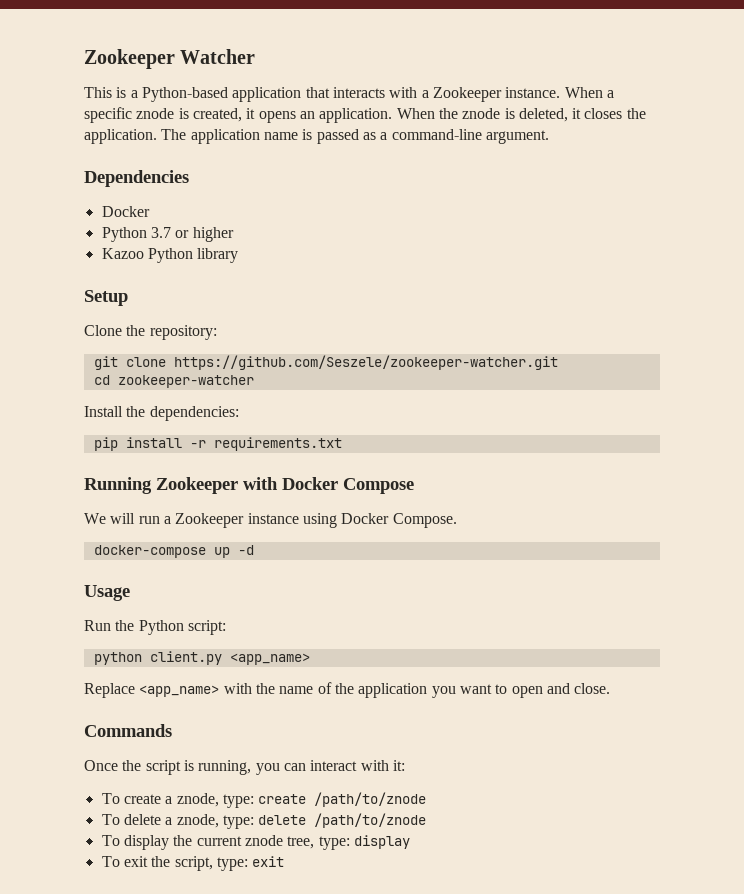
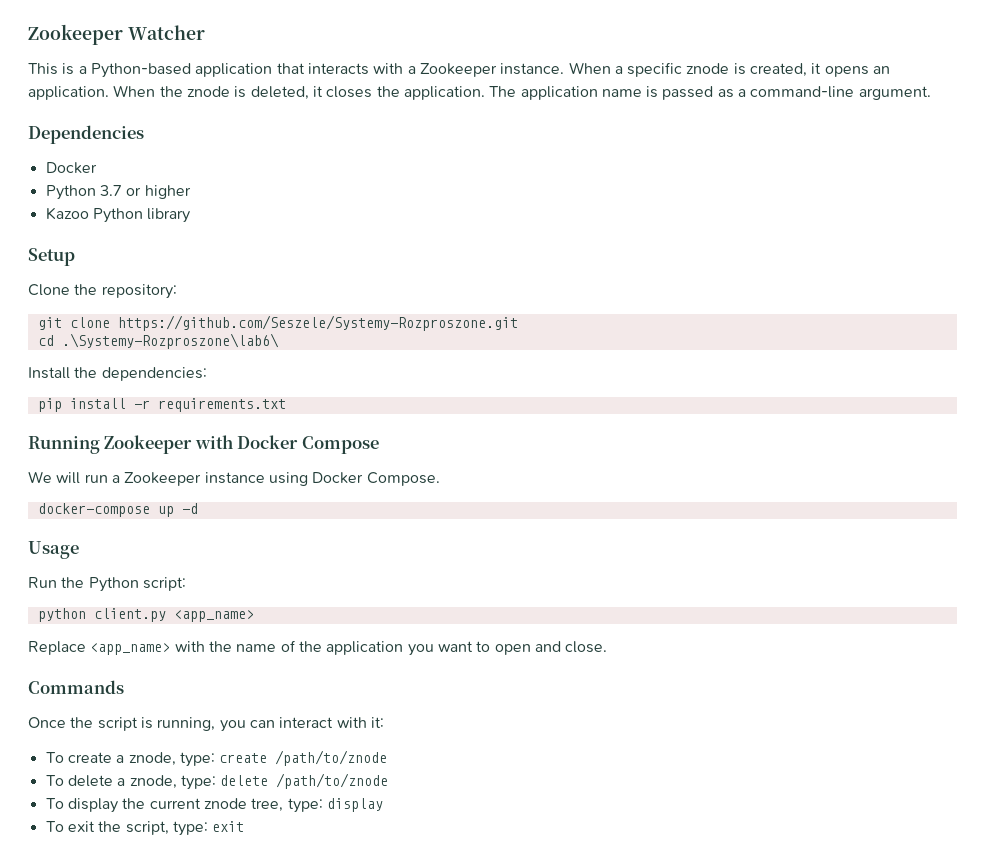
[173,355,558,370] https://github.com/Seszele/zookeeper-watcher.git -> [117,315,518,331] https://github.com/Seszele/Systemy-Rozproszone.git
[117,375,254,388] zookeeper-watcher -> [61,333,279,349] .\Systemy-Rozproszone\lab6\

